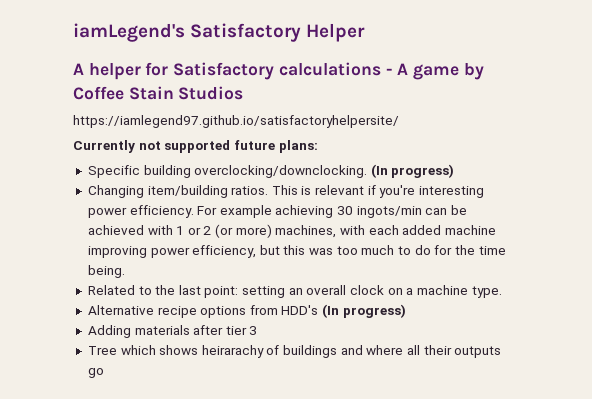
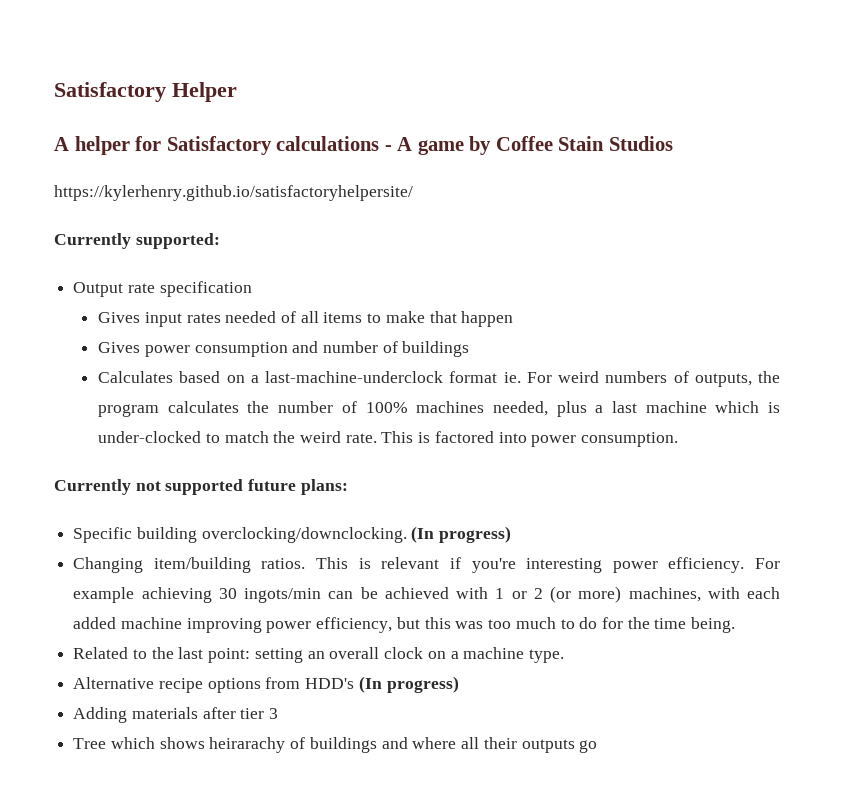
[73,23,185,42] iamLegend's -> (54, 92) none
[73,115,399,128] https://iamlegend97.github.io/satisfactoryhelpersite/ -> [54,185,413,201] [54,233,220,249] [73,281,252,297] [98,311,514,327] [98,341,470,357] [98,371,780,387] [98,401,781,417] [98,431,679,447] https://kylerhenry.github.io/satisfactoryhelpersite/ // Currently supported: // Output rate specification // Gives input rates needed of all items to make that happen // Gives power consumption and number of buildings // Calculates based on a last-machine-underclock format ie. For weird numbers of outputs, the program calculates the number of 100% machines needed, plus a last machine which is under-clocked to match the weird rate. This is factored into power consumption.

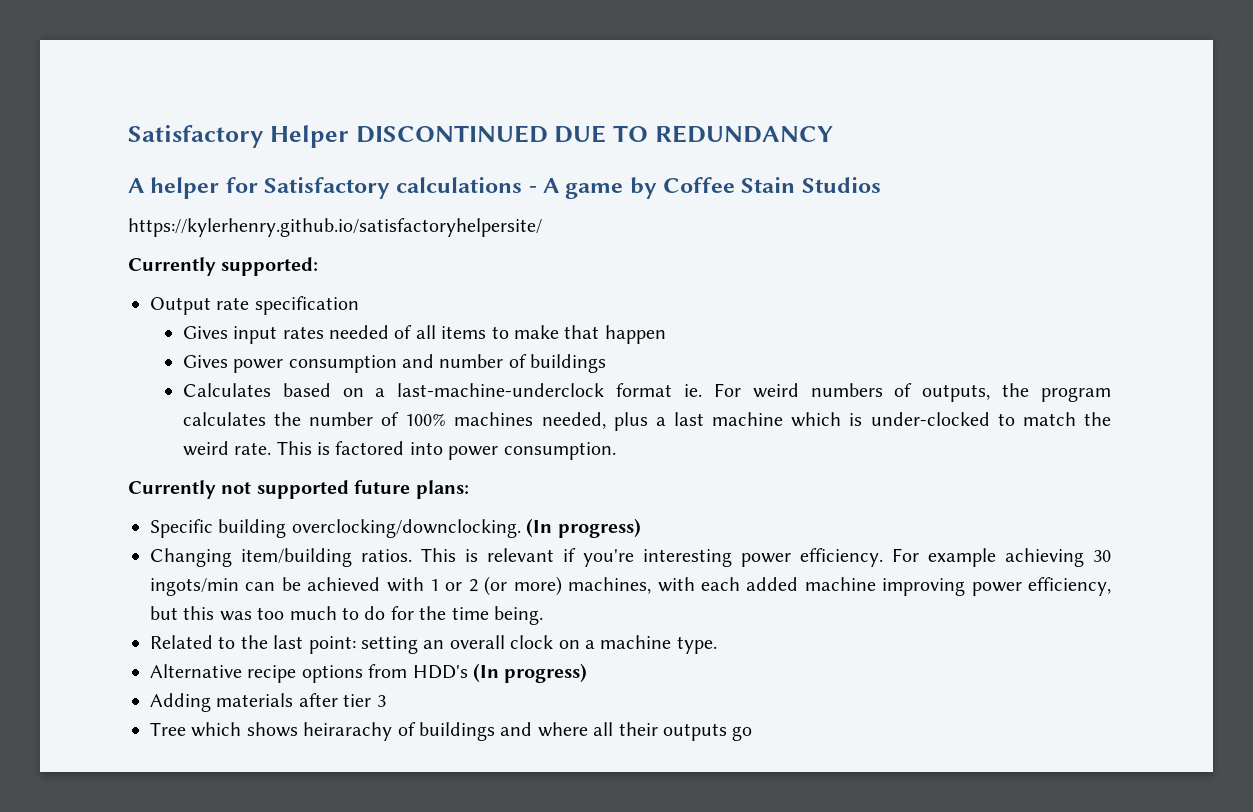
(237, 92) none -> [355,125,833,143] DISCONTINUED DUE TO REDUNDANCY

